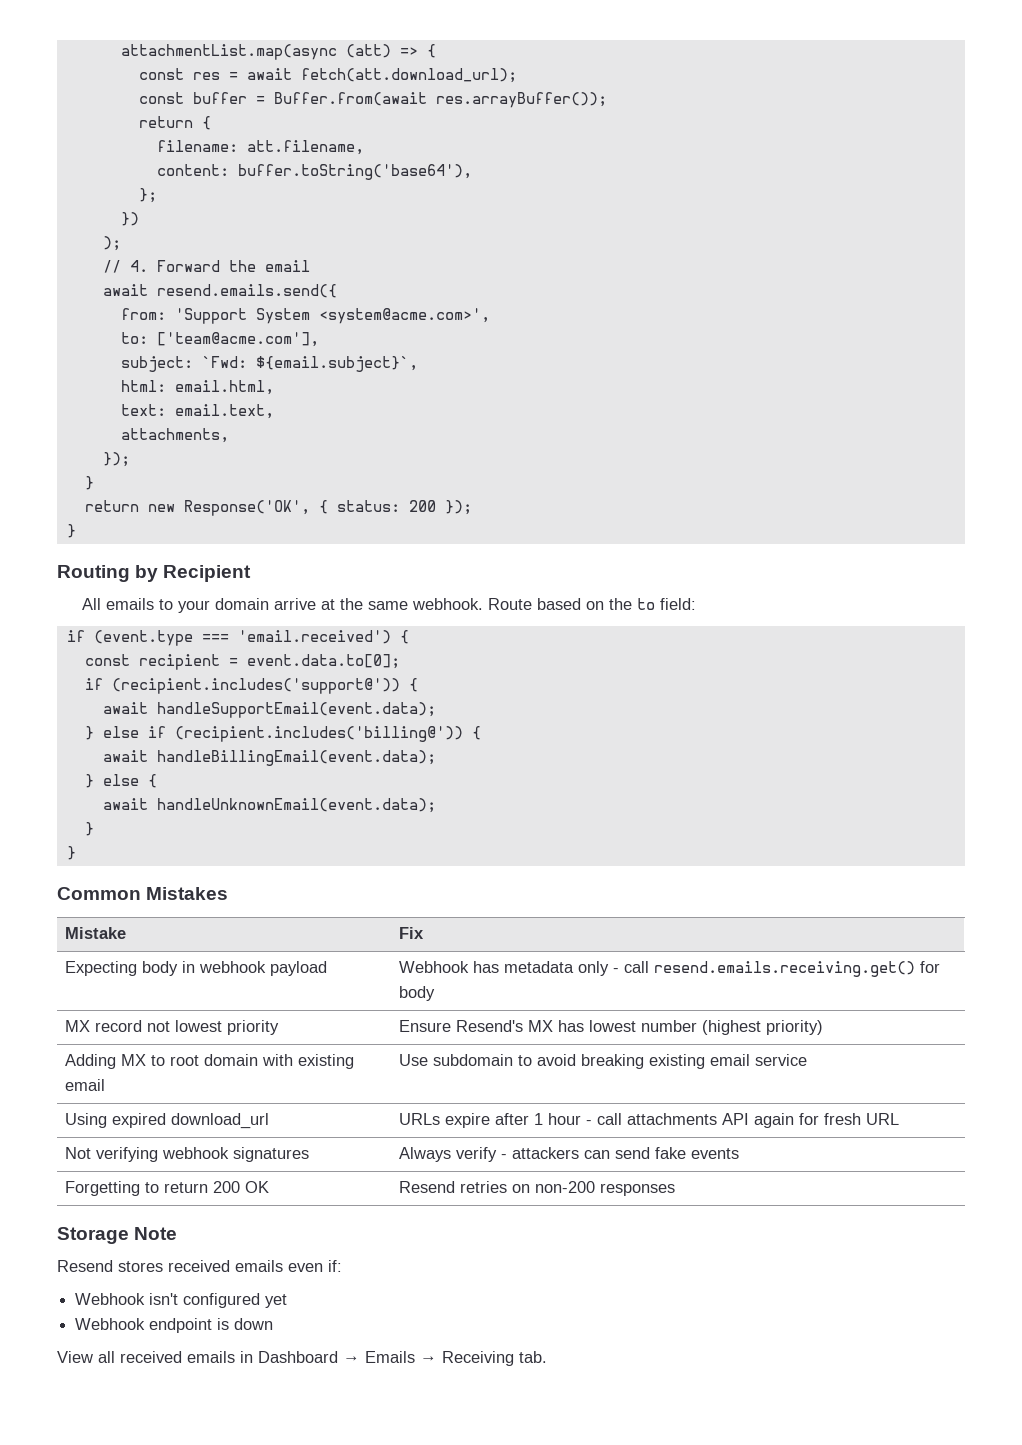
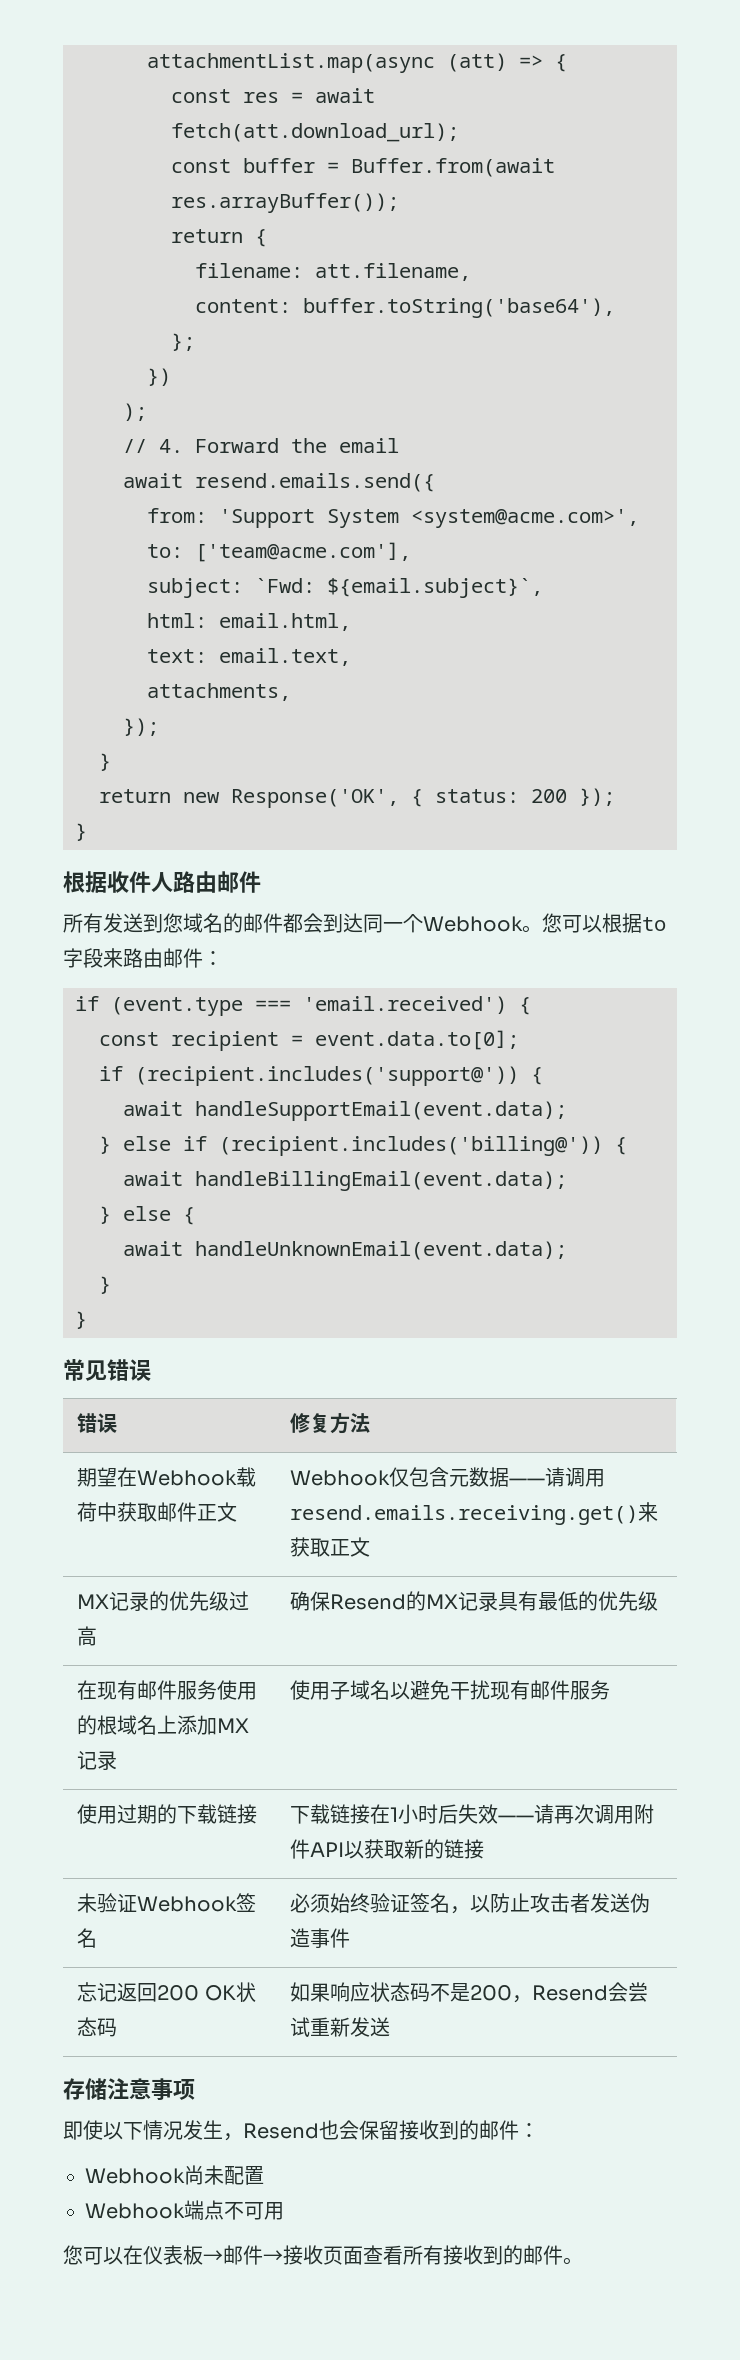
[57,565,252,582] [81,598,696,613] Routing by Recipient // All emails to your domain arrive at the same webhook. Route based on the to field: -> [63,871,261,893] [63,913,666,933] [63,948,223,968] 根据收件人路由邮件 // 所有发送到您域名的邮件都会到达同一个Webhook。您可以根据to字段来路由邮件：
[57,887,229,900] [65,927,127,939] [399,927,425,939] [65,961,328,976] [399,961,941,977] [399,986,436,1001] [65,1020,280,1035] [399,1020,824,1035] [65,1054,355,1069] [65,1079,106,1091] [399,1054,808,1069] [65,1113,270,1129] [399,1113,900,1128] [65,1147,310,1162] [399,1147,740,1162] [65,1181,270,1196] [399,1181,676,1196] [57,1227,178,1244] [57,1260,342,1272] [75,1293,288,1308] [75,1318,274,1333] [57,1351,547,1366] Common Mistakes // Mistake | Fix // Expecting body in webhook payload | Webhook has metadata only - call resend.emails.receiving.get() for body // MX record not lowest priority | Ensure Resend's MX has lowest number (highest priority) // Adding MX to root domain with existing email | Use subdomain to avoid breaking existing email service // Using expired download_url | URLs expire after 1 hour - call attachments API again for fresh URL // Not verifying webhook signatures | Always verify - attackers can send fake events // Forgetting to return 200 OK | Resend retries on non-200 responses // Storage Note // Resend stores received emails even if: // Webhook isn't configured yet // Webhook endpoint is down // View all received emails in Dashboard → Emails → Receiving tab. -> [63,1359,151,1381] [77,1413,118,1433] [290,1413,371,1434] [77,1467,257,1487] [77,1502,238,1522] [290,1467,606,1487] [290,1502,659,1525] [290,1537,371,1557] [77,1591,250,1611] [77,1626,98,1646] [290,1591,659,1611] [77,1680,258,1700] [77,1715,250,1735] [77,1750,118,1770] [290,1680,611,1700] [77,1804,258,1824] [290,1804,655,1824] [290,1839,485,1859] [77,1893,257,1913] [77,1928,98,1948] [290,1893,651,1914] [290,1928,351,1948] [77,1982,256,2002] [77,2017,118,2037] [290,1982,649,2003] [290,2017,391,2037] [63,2078,195,2100] [63,2120,539,2141] [85,2165,264,2185] [85,2200,284,2220] [63,2245,583,2265] 常见错误 // 错误 | 修复方法 // 期望在Webhook载荷中获取邮件正文 | Webhook仅包含元数据——请调用resend.emails.receiving.get()来获取正文 // MX记录的优先级过高 | 确保Resend的MX记录具有最低的优先级 // 在现有邮件服务使用的根域名上添加MX记录 | 使用子域名以避免干扰现有邮件服务 // 使用过期的下载链接 | 下载链接在1小时后失效——请再次调用附件API以获取新的链接 // 未验证Webhook签名 | 必须始终验证签名，以防止攻击者发送伪造事件 // 忘记返回200 OK状态码 | 如果响应状态码不是200，Resend会尝试重新发送 // 存储注意事项 // 即使以下情况发生，Resend也会保留接收到的邮件： // Webhook尚未配置 // Webhook端点不可用 // 您可以在仪表板→邮件→接收页面查看所有接收到的邮件。

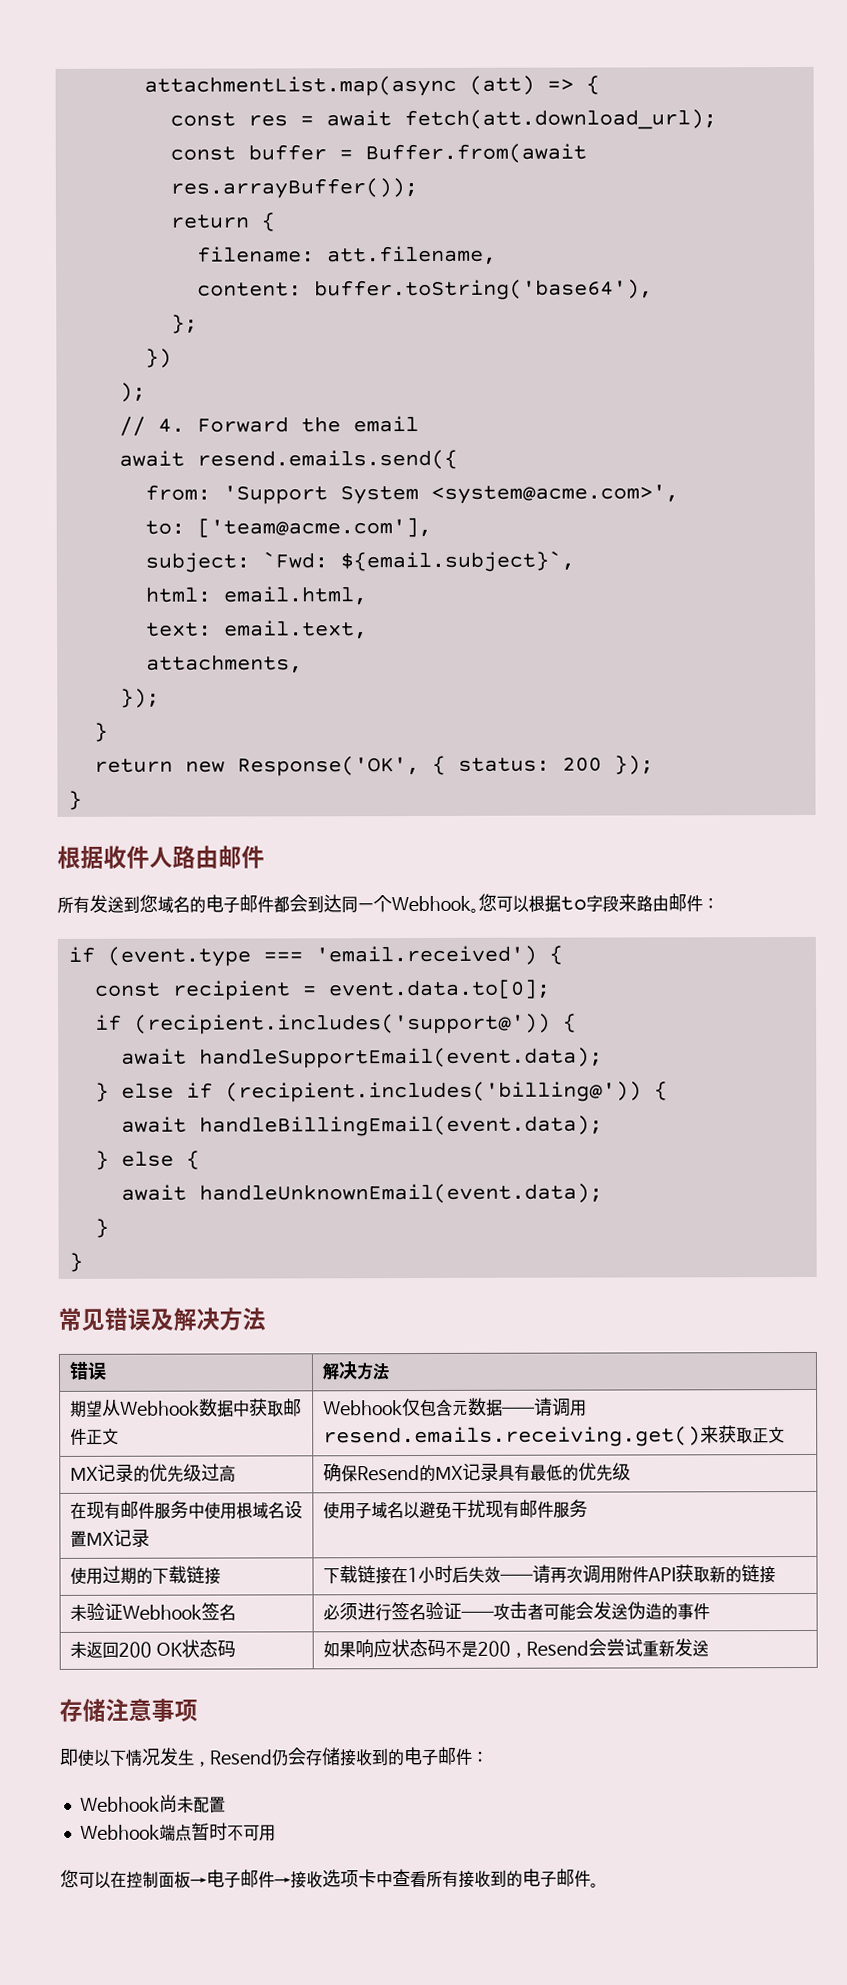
(243, 923) none -> [205,894,240,914] 电子
(151, 1370) none -> [150,1307,266,1332] 及解决方法
[290,1413,331,1433] 修复 -> [321,1361,358,1381] 解决
[117,1467,257,1487] [77,1502,98,1522] 在Webhook载荷 -> [101,1398,234,1418] 从Webhook数据
[217,1680,258,1700] [77,1715,218,1735] 使用的根域名上添加 -> [187,1500,303,1520] [69,1530,87,1547] 中使用根域名设置
[344,1841,365,1859] 以 -> (676, 1574) none
[330,1893,591,1914] 始终验证签名，以防止攻击者 -> [356,1601,594,1622] 进行签名验证——攻击者可能会
(311, 1938) none -> [660,1602,678,1620] 的
[77,1982,118,2002] 忘记 -> [69,1641,87,1659] 未
[319,2120,479,2140] 也会保留接收到的 -> [271,1747,439,1767] 仍会存储接收到的电子
(224, 2210) none -> [190,1822,228,1841] 暂时
[143,2245,223,2265] 仪表板→ -> [126,1869,241,1889] 控制面板→电子
[323,2246,363,2265] 页面 -> [322,1869,393,1888] 选项卡中
(523, 2255) none -> [522,1868,557,1888] 电子

